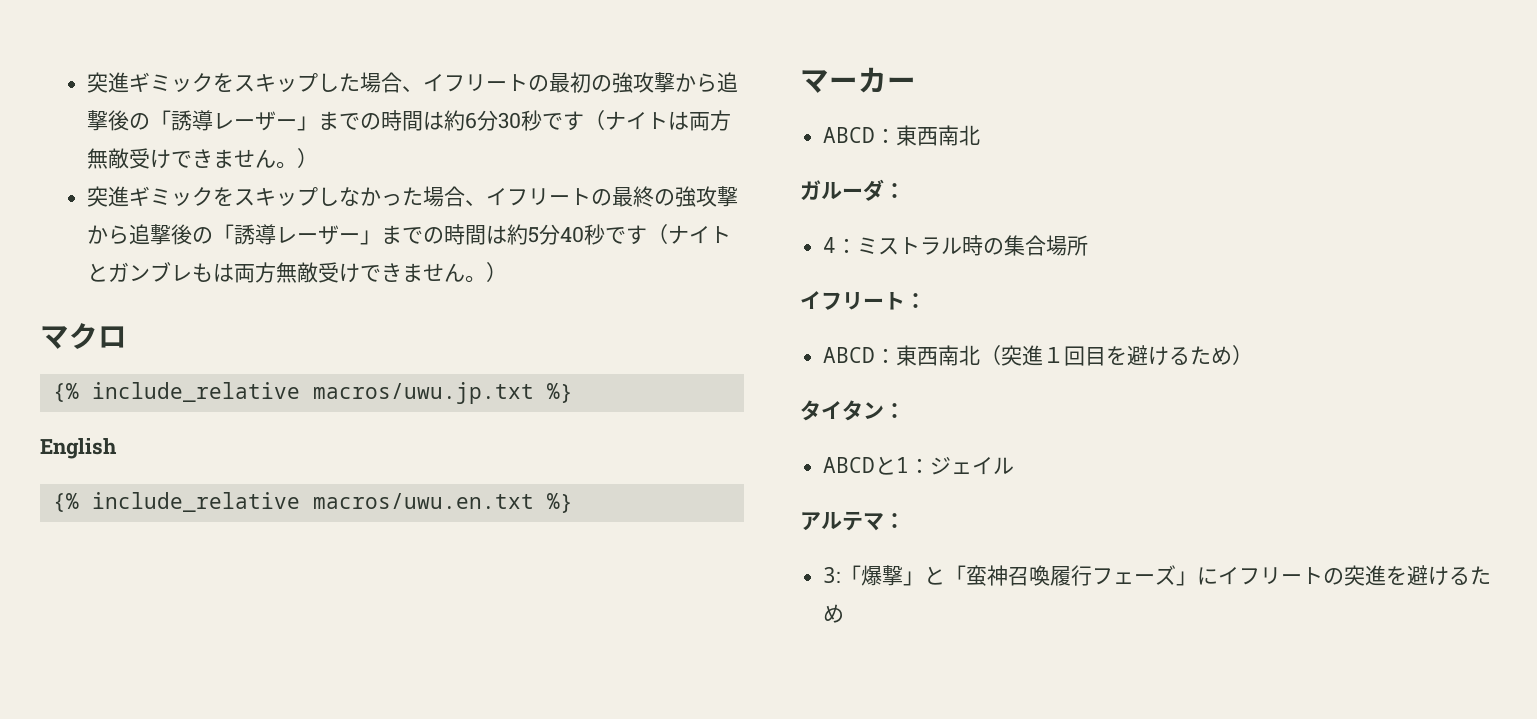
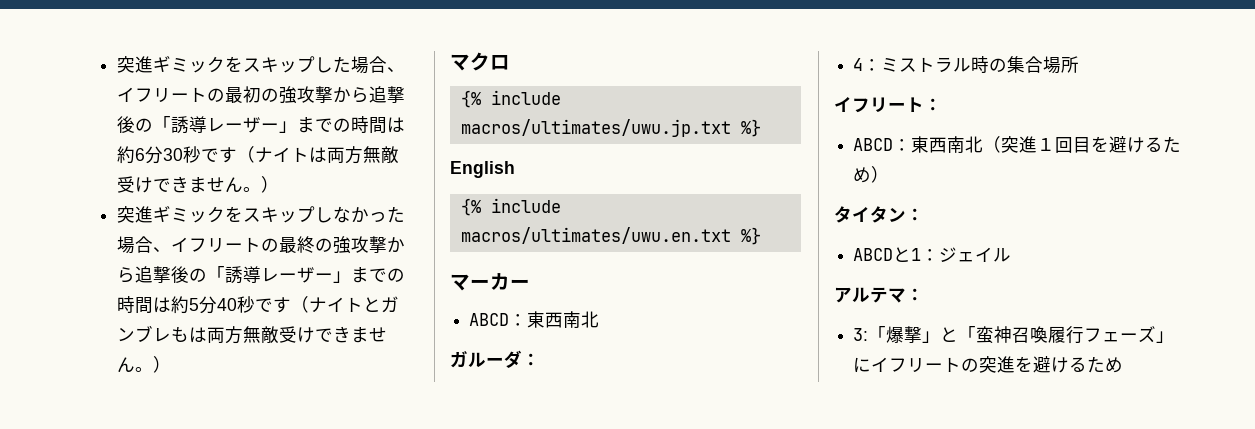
[91,382,534,404] include_relative macros/uwu.jp.txt -> [490,90,561,105] [460,119,731,137] include macros/ultimates/uwu.jp.txt
[91,492,534,512] include_relative macros/uwu.en.txt -> [490,198,561,213] [460,227,731,244] include macros/ultimates/uwu.en.txt

